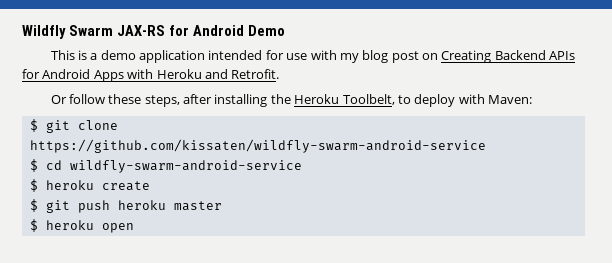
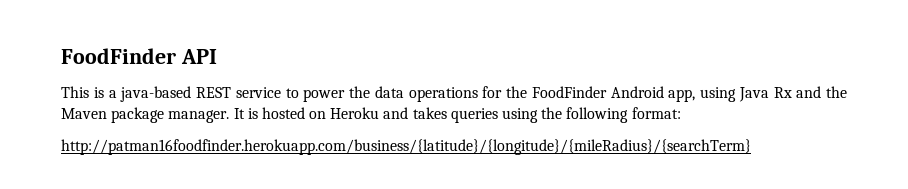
[22,25,285,39] [50,50,576,63] [22,69,280,82] [50,94,533,107] [29,119,118,133] [29,139,486,153] [29,159,302,173] [29,179,150,192] [29,199,222,213] [29,219,134,233] Wildfly Swarm JAX-RS for Android Demo // This is a demo application intended for use with my blog post on Creating Backend APIs for Android Apps with Heroku and Retrofit. // Or follow these steps, after installing the Heroku Toolbelt, to deploy with Maven: // $ git clone https://github.com/kissaten/wildfly-swarm-android-service // $ cd wildfly-swarm-android-service // $ heroku create // $ git push heroku master // $ heroku open -> [61,48,217,64] [61,86,847,102] [61,107,681,123] [61,139,751,155] FoodFinder API // This is a java-based REST service to power the data operations for the FoodFinder Android app, using Java Rx and the Maven package manager. It is hosted on Heroku and takes queries using the following format: // http://patman16foodfinder.herokuapp.com/business/{latitude}/{longitude}/{mileRadius}/{searchTerm}

